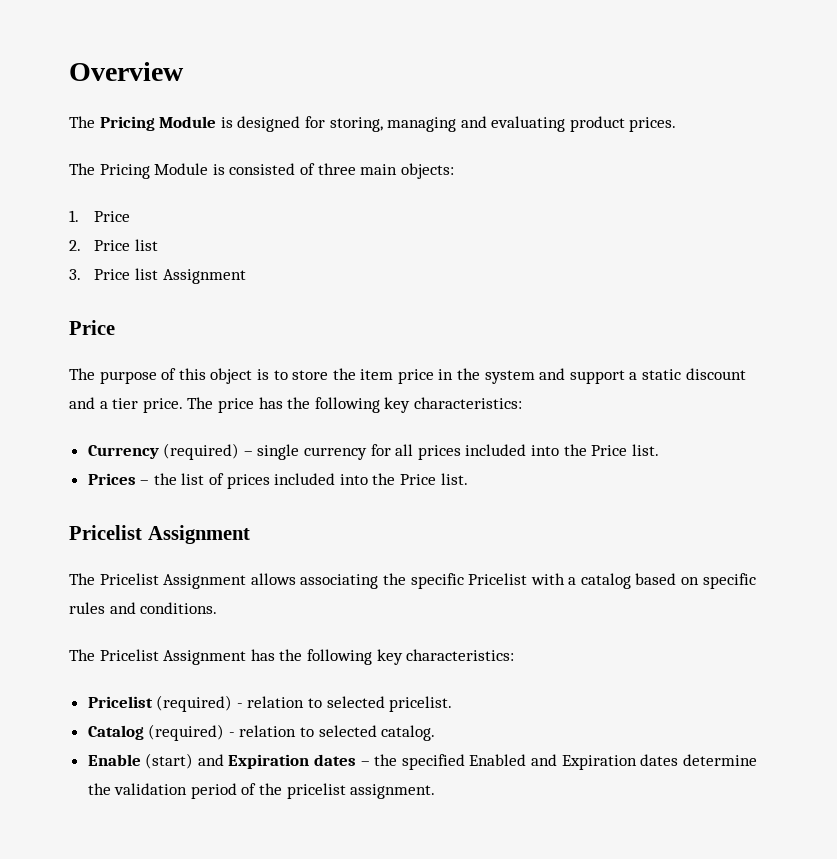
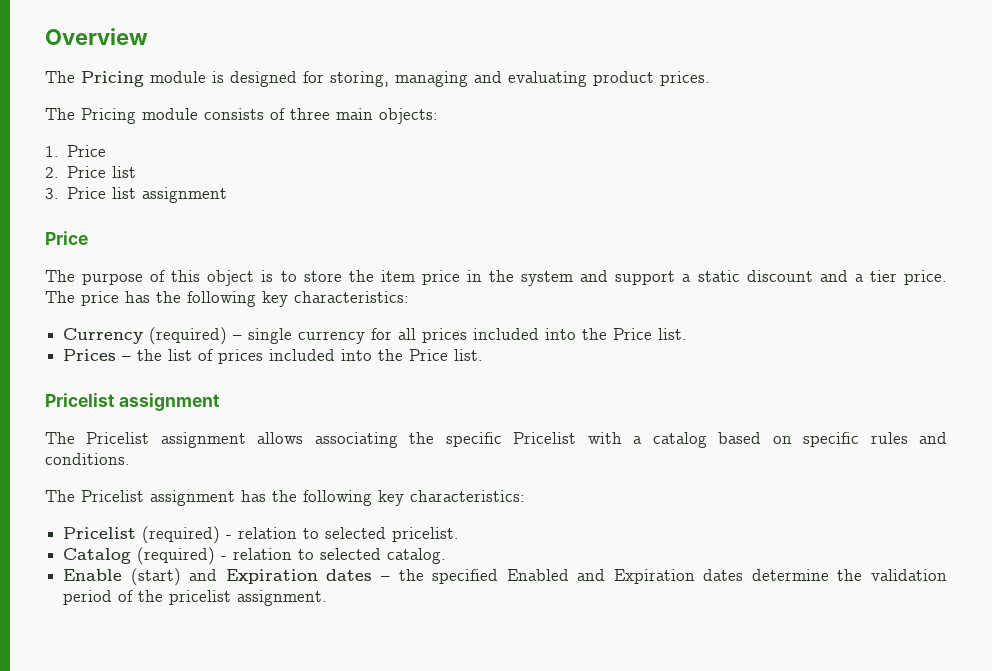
[159,116,217,128] Module -> [150,71,206,83] module
[154,163,296,175] Module is consisted -> [142,108,264,120] module consists
[162,269,246,284] Assignment -> [142,187,228,203] assignment
[147,525,250,544] [69,573,247,589] Assignment // The Pricelist Assignment -> [118,393,220,411] [45,432,246,448] assignment // The Pricelist assignment
[163,650,247,665] Assignment -> [150,490,235,506] assignment

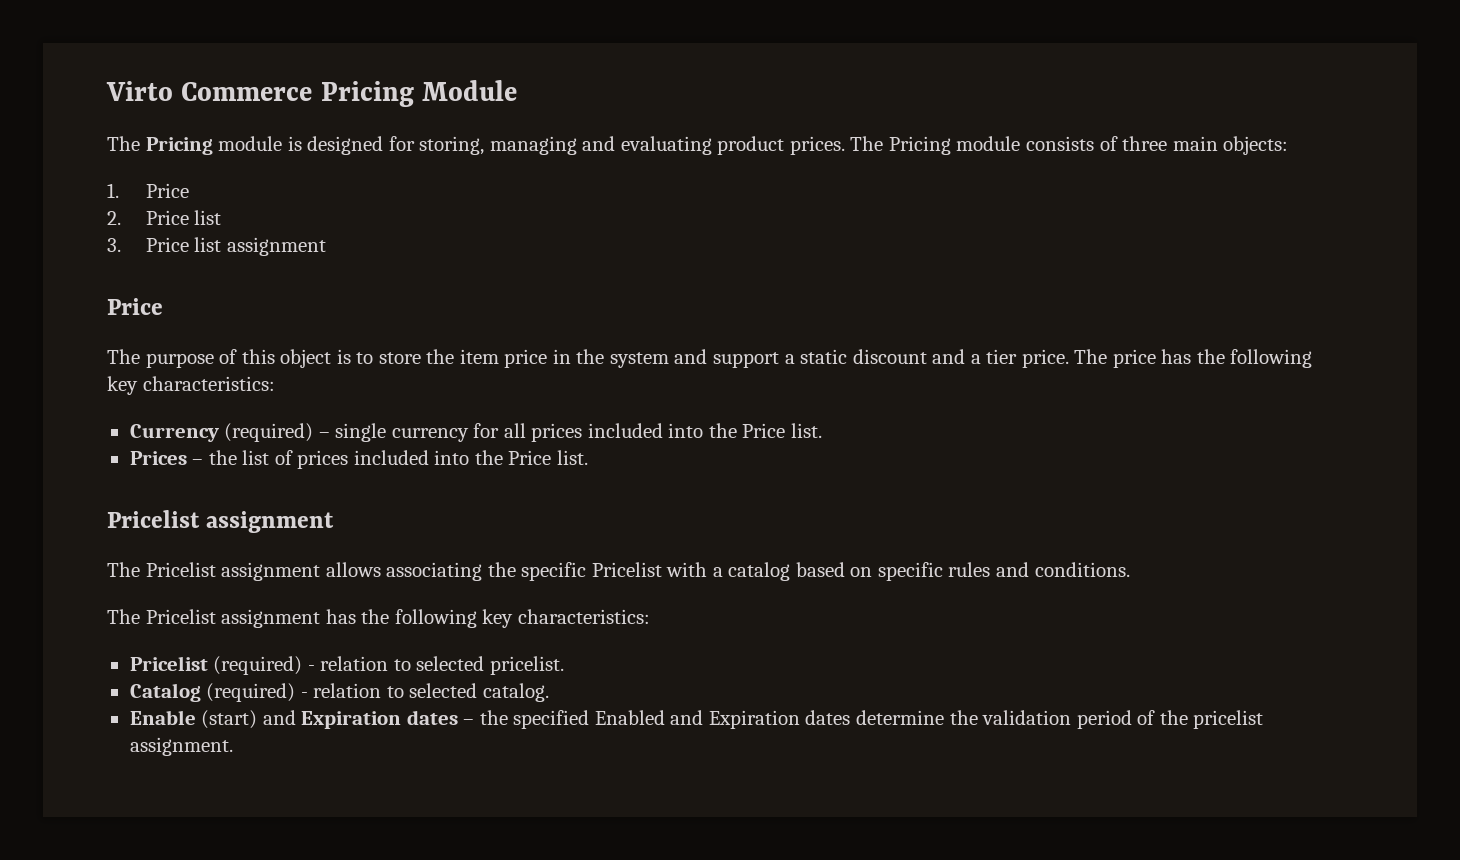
[45,28,148,45] Overview -> [106,80,518,107] Virto Commerce Pricing Module
(710, 78) // -> (845, 145) none

